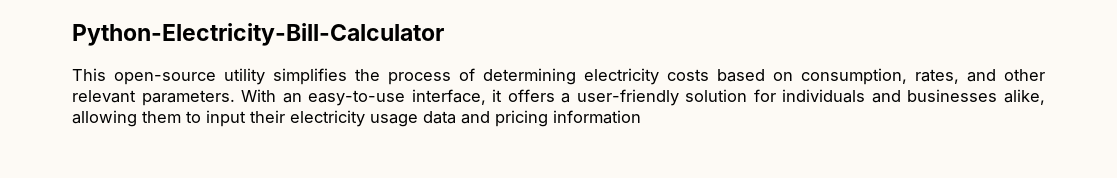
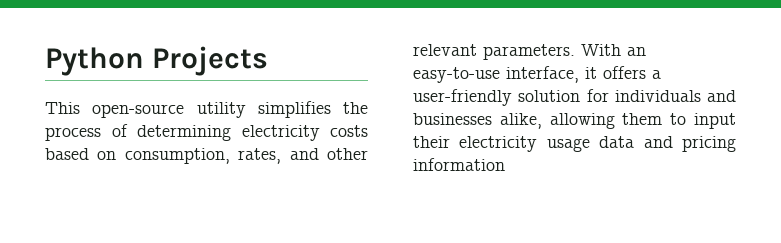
[72,23,444,46] Python-Electricity-Bill-Calculator -> [45,46,269,76] Python Projects

